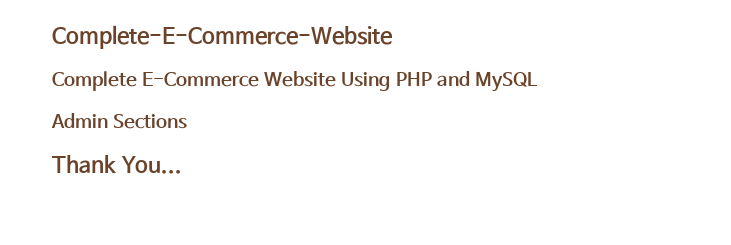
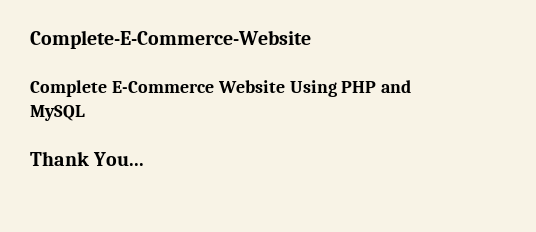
[51,113,188,129] // Admin Sections -> (85, 113) none

